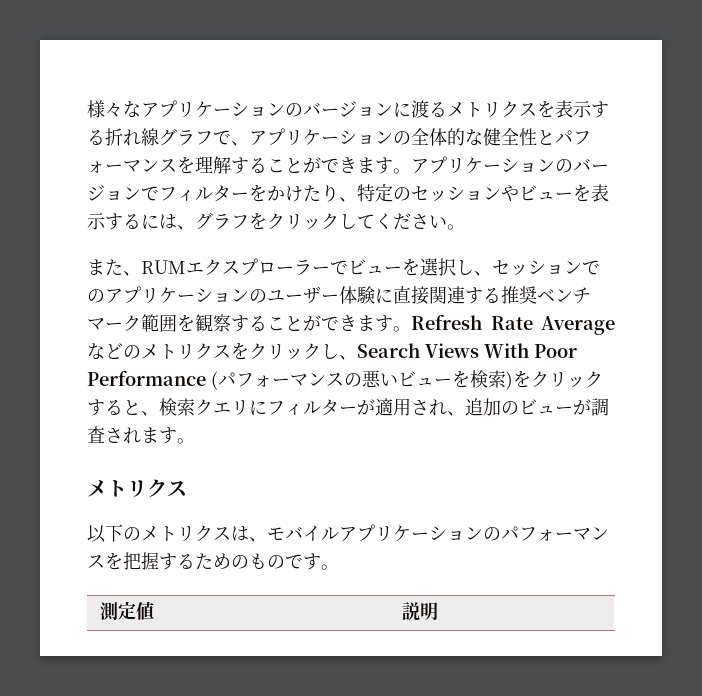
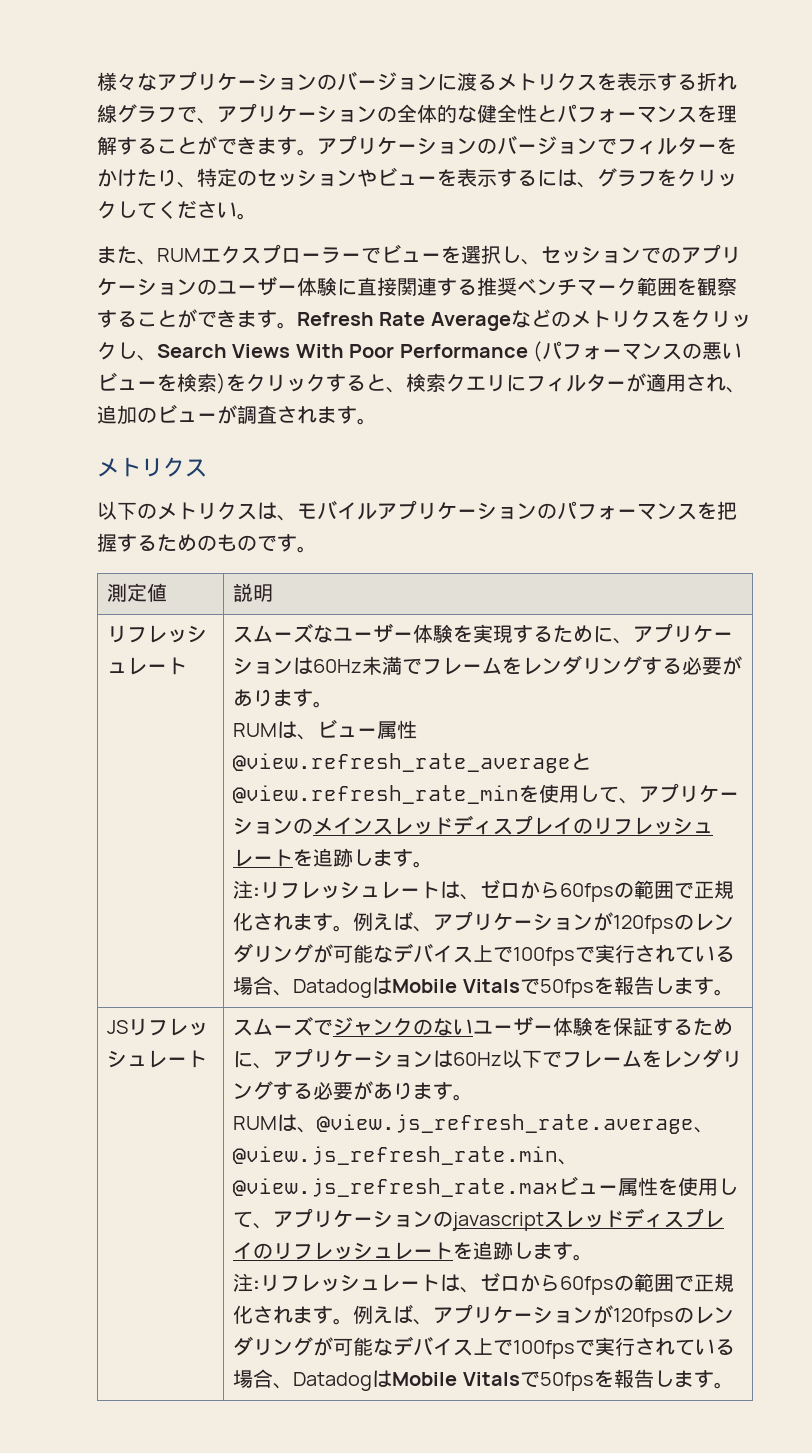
(439, 611) none -> [107,625,208,643] [107,657,188,675] [233,623,734,644] [233,655,743,675] [233,689,334,708] [233,719,418,740] [233,753,592,773] [233,783,740,804] [233,815,714,835] [233,848,434,868] [233,879,735,902] [233,911,735,934] [233,943,736,966] [233,976,734,998] [107,1018,209,1036] [107,1050,208,1068] [233,1016,734,1036] [233,1048,743,1069] [233,1081,474,1101] [233,1114,715,1134] [233,1146,579,1165] [233,1176,739,1197] [233,1208,725,1231] [233,1241,594,1261] [233,1272,735,1295] [233,1304,735,1327] [233,1336,736,1359] [233,1369,734,1391] // リフレッシュレート | スムーズなユーザー体験を実現するために、アプリケーションは60Hz未満でフレームをレンダリングする必要があります。 // RUMは、ビュー属性@view.refresh_rate_averageと@view.refresh_rate_minを使用して、アプリケーションのメインスレッドディスプレイのリフレッシュレートを追跡します。 // 注:リフレッシュレートは、ゼロから60fpsの範囲で正規化されます。例えば、アプリケーションが120fpsのレンダリングが可能なデバイス上で100fpsで実行されている場合、DatadogはMobile Vitalsで50fpsを報告します。 // JSリフレッシュレート | スムーズでジャンクのないユーザー体験を保証するために、アプリケーションは60Hz以下でフレームをレンダリングする必要があります。 // RUMは、@view.js_refresh_rate.average、@view.js_refresh_rate.min、@view.js_refresh_rate.maxビュー属性を使用して、アプリケーションのjavascriptスレッドディスプレイのリフレッシュレートを追跡します。 // 注:リフレッシュレートは、ゼロから60fpsの範囲で正規化されます。例えば、アプリケーションが120fpsのレンダリングが可能なデバイス上で100fpsで実行されている場合、DatadogはMobile Vitalsで50fpsを報告します。

